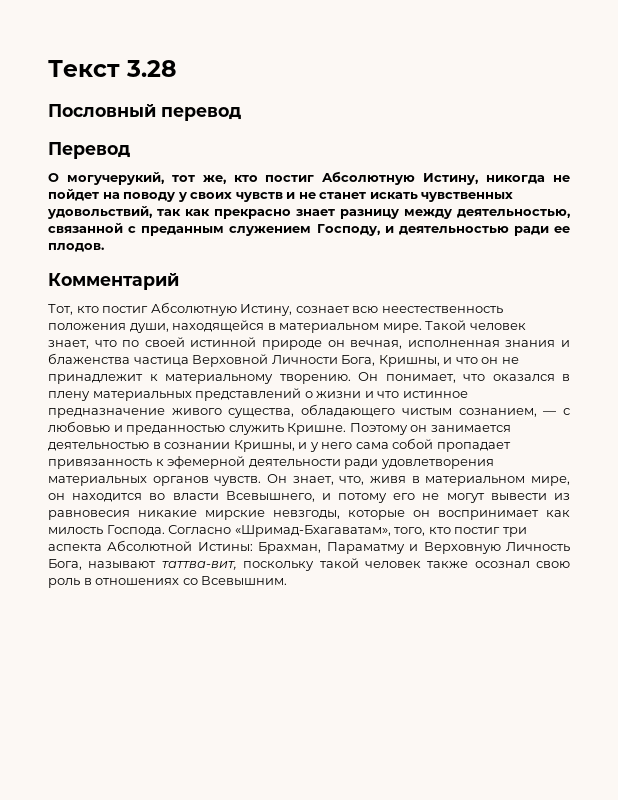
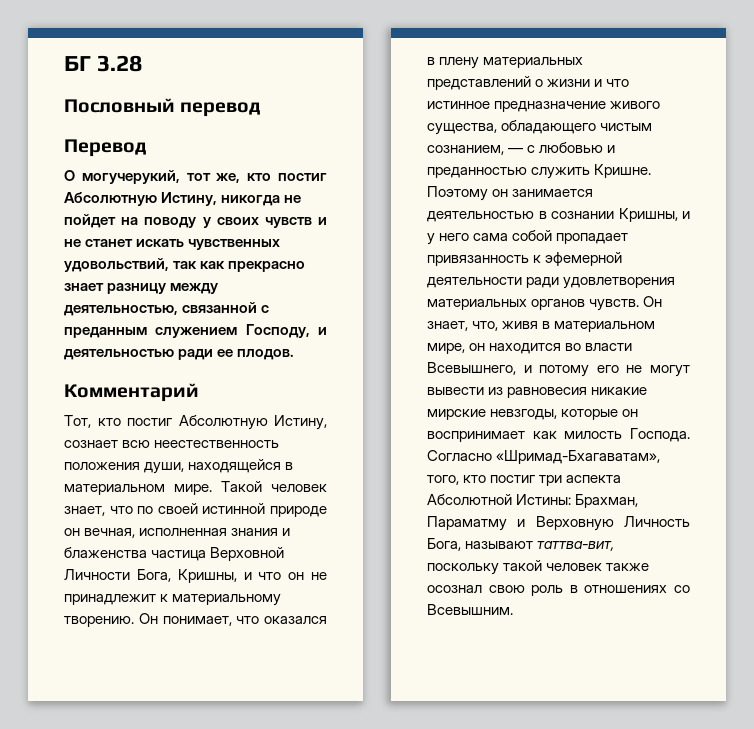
[48,60,120,77] Текст -> [64,56,91,71] БГ

